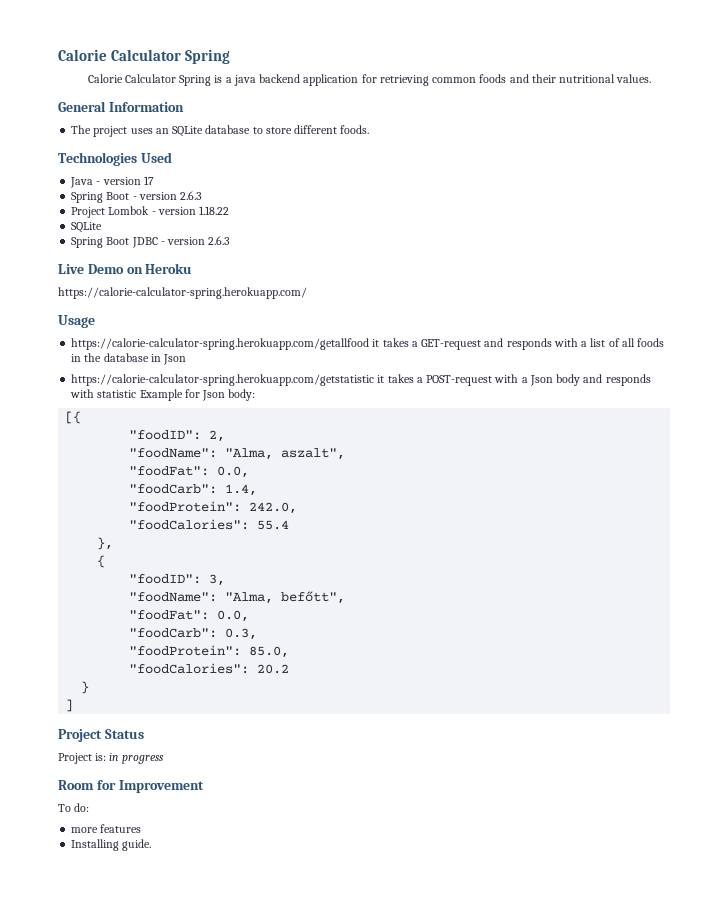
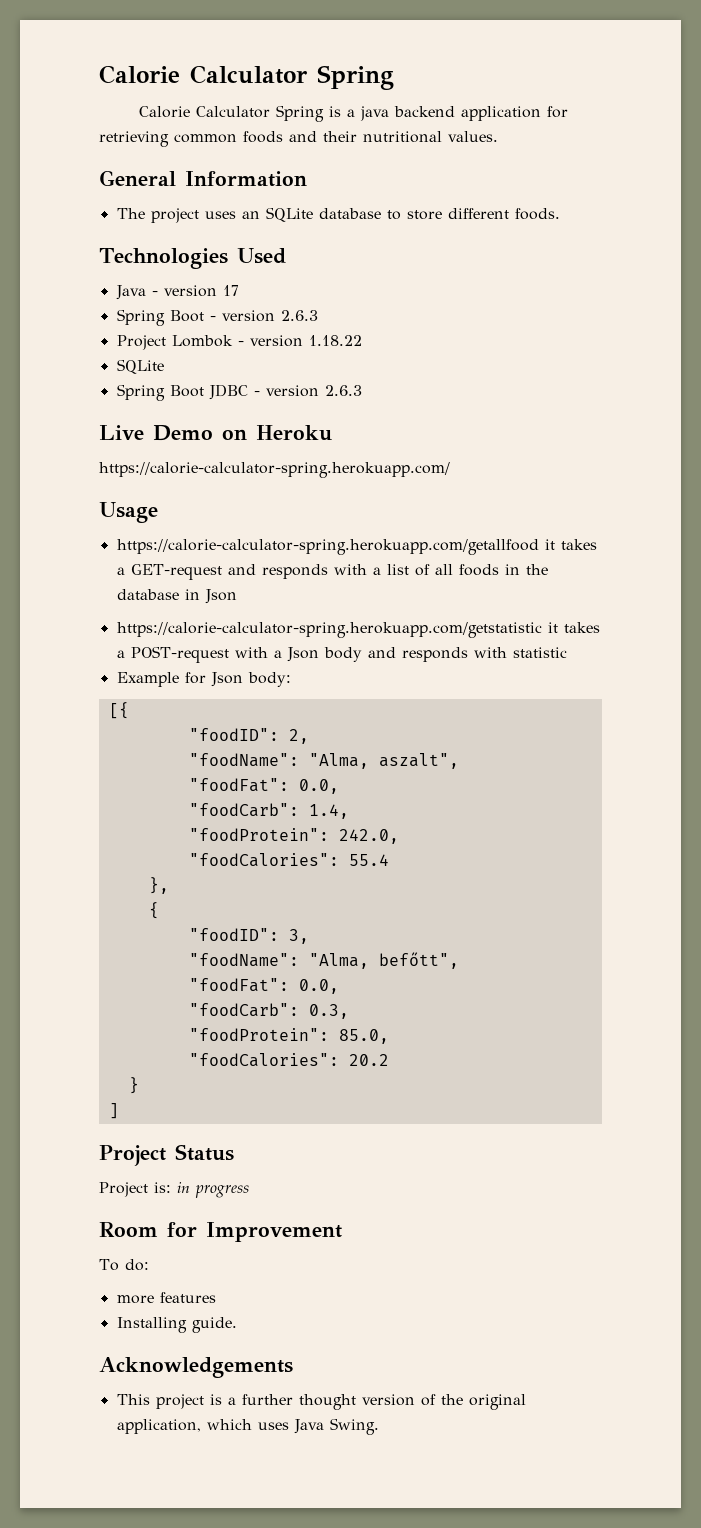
(137, 394) none -> (567, 652) //
(152, 845) none -> [99,1357,293,1378] [116,1394,526,1410] [116,1418,379,1435] // Acknowledgements // This project is a further thought version of the original application, which uses Java Swing.

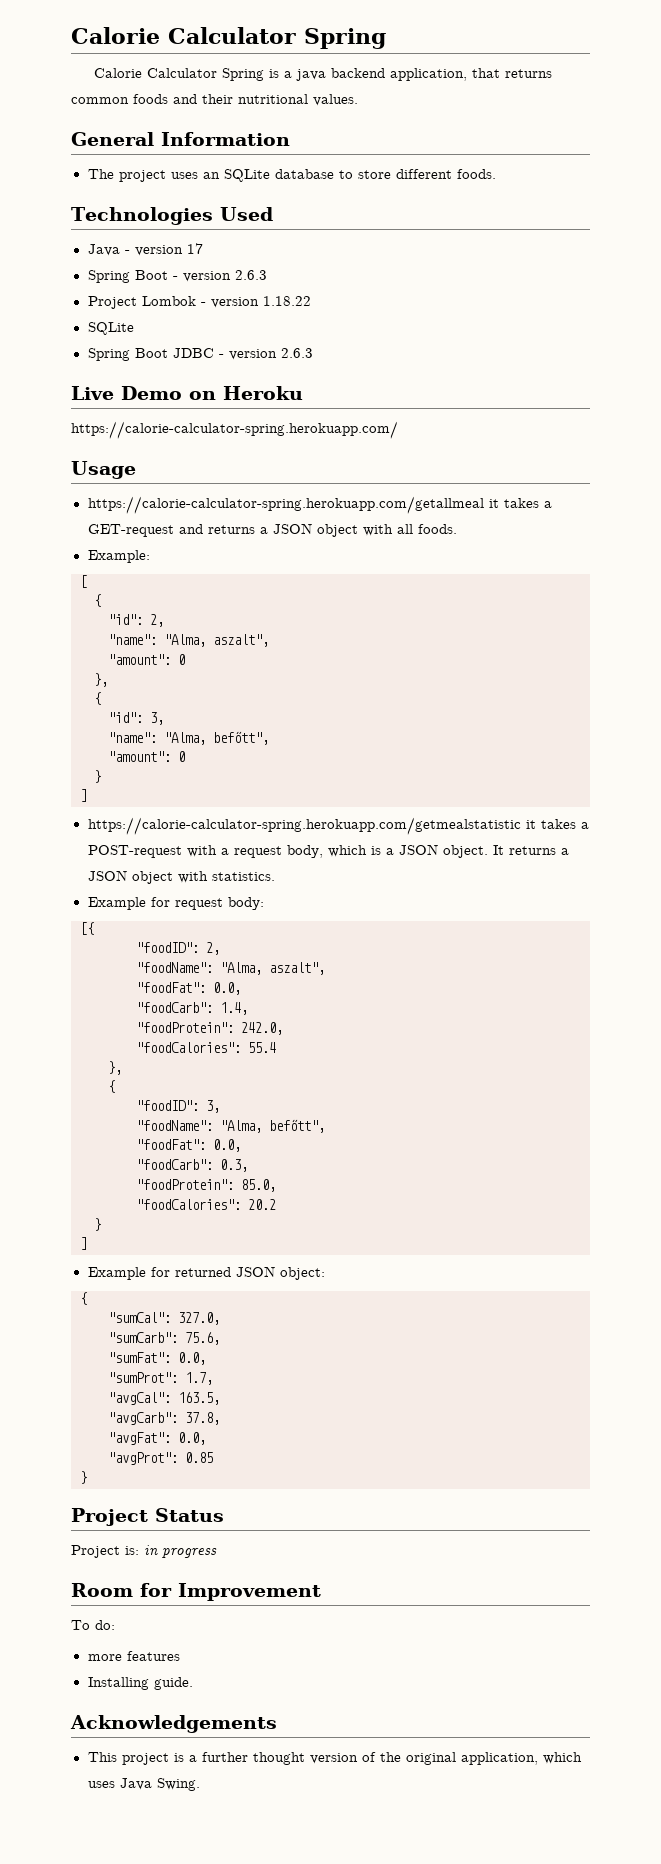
[460,106,568,121] [99,131,169,147] application for retrieving -> [390,68,553,81] application, that returns
[116,539,539,555] https://calorie-calculator-spring.herokuapp.com/getallfood -> [87,496,484,514] https://calorie-calculator-spring.herokuapp.com/getallmeal
[261,564,548,579] [116,589,237,604] [116,622,542,638] responds with a list of all foods in the database in Json // https://calorie-calculator-spring.herokuapp.com/getstatistic -> [207,523,457,537] [87,550,150,563] [80,575,87,588] [94,594,101,607] [108,614,164,627] [108,634,269,647] [108,654,185,665] [94,673,108,687] [94,692,101,705] [108,712,164,725] [108,731,269,745] [108,751,185,762] [94,770,101,783] [80,789,87,802] [87,817,521,835] returns a JSON object with all foods. // Example: // [ // { // "id": 2, // "name": "Alma, aszalt", // "amount": 0 // }, // { // "id": 3, // "name": "Alma, befőtt", // "amount": 0 // } // ] // https://calorie-calculator-spring.herokuapp.com/getmealstatistic
[286,647,567,662] [116,672,243,687] Json body and responds with statistic // Example for Json -> [233,844,569,858] [87,870,275,884] [87,897,223,910] request body, which is a JSON object. It returns a JSON object with statistics. // Example for request
(119, 1111) none -> [87,1266,325,1280] [80,1292,87,1305] [108,1312,220,1325] [108,1332,220,1345] [108,1352,206,1365] [108,1372,213,1385] [108,1392,220,1405] [108,1412,220,1425] [108,1432,206,1445] [108,1452,213,1465] [80,1471,87,1484] // Example for returned JSON object: // { // "sumCal": 327.0, // "sumCarb": 75.6, // "sumFat": 0.0, // "sumProt": 1.7, // "avgCal": 163.5, // "avgCarb": 37.8, // "avgFat": 0.0, // "avgProt": 0.85 // }

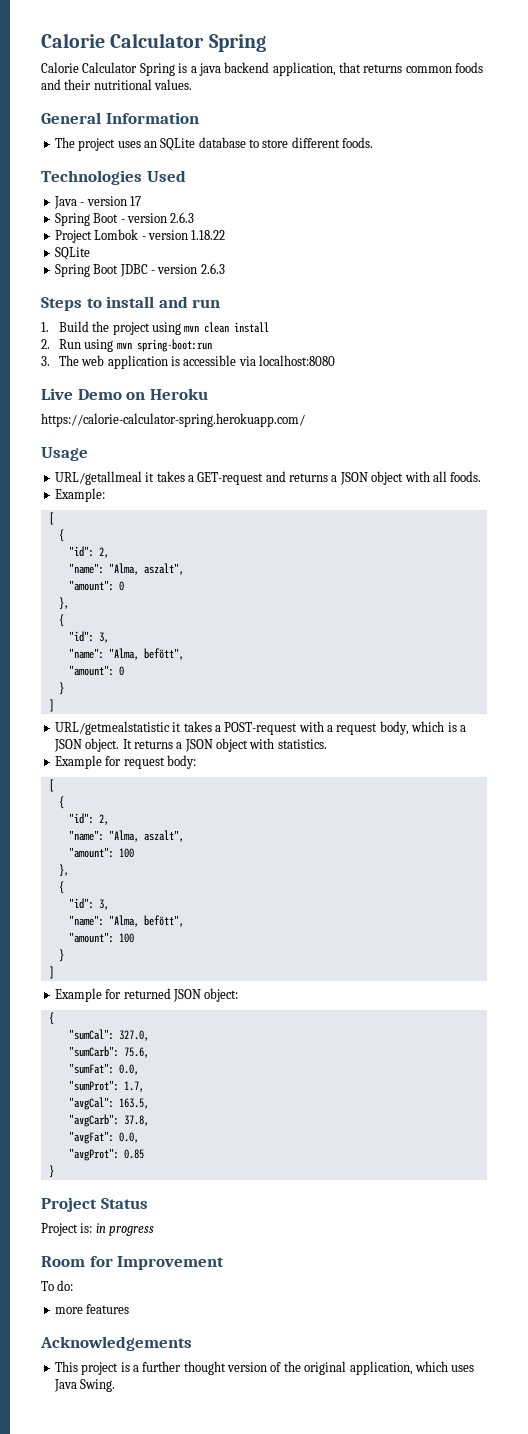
(313, 353) none -> [41,296,221,311] [41,321,270,335] [41,339,212,352] [41,355,336,369] // Steps to install and run // 1. Build the project using mvn clean install // 2. Run using mvn spring-boot:run // 3. The web application is accessible via localhost:8080
[87,496,484,514] https://calorie-calculator-spring.herokuapp.com/getallmeal -> [54,471,142,485] URL/getallmeal
[87,817,521,835] https://calorie-calculator-spring.herokuapp.com/getmealstatistic -> [54,721,170,735] URL/getmealstatistic
[80,922,94,935] [136,942,220,955] [136,962,325,975] [136,982,241,995] [136,1002,248,1015] [136,1022,283,1035] [136,1042,276,1053] [108,1061,122,1075] [108,1080,115,1093] [136,1100,220,1113] [136,1119,325,1133] [136,1139,241,1152] [136,1159,248,1172] [136,1179,276,1192] [136,1199,276,1210] [{ // "foodID": 2, // "foodName": "Alma, aszalt", // "foodFat": 0.0, // "foodCarb": 1.4, // "foodProtein": 242.0, // "foodCalories": 55.4 // }, // { // "foodID": 3, // "foodName": "Alma, befőtt", // "foodFat": 0.0, // "foodCarb": 0.3, // "foodProtein": 85.0, // "foodCalories": 20.2 -> [48,779,54,792] [58,796,64,809] [68,813,109,825] [68,830,184,842] [68,847,134,858] [58,864,69,877] [58,881,64,894] [68,898,109,910] [68,915,184,927] [68,932,134,943] [ // { // "id": 2, // "name": "Alma, aszalt", // "amount": 100 // }, // { // "id": 3, // "name": "Alma, befőtt", // "amount": 100
[87,1677,193,1690] // Installing guide. -> (130, 1309) none

